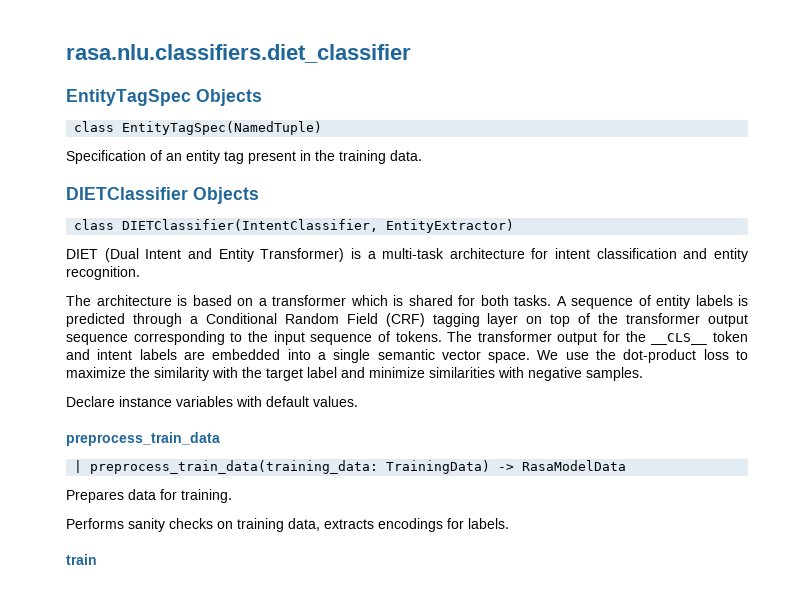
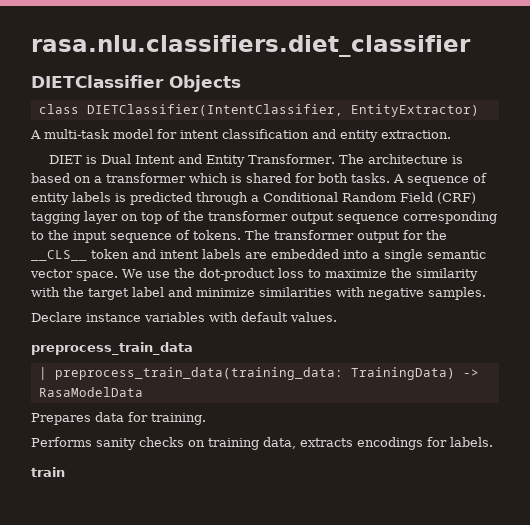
[66,89,262,106] [74,121,323,135] [66,150,422,164] // EntityTagSpec Objects // class EntityTagSpec(NamedTuple) // Specification of an entity tag present in the training data. -> (471, 46) none
[66,248,525,262] DIET (Dual Intent and Entity Transformer) is a multi-task architecture -> [30,129,153,139] A multi-task model
[66,266,140,280] recognition. // -> [381,130,451,139] [49,154,336,167] extraction. // DIET is Dual Intent and Entity Transformer.

